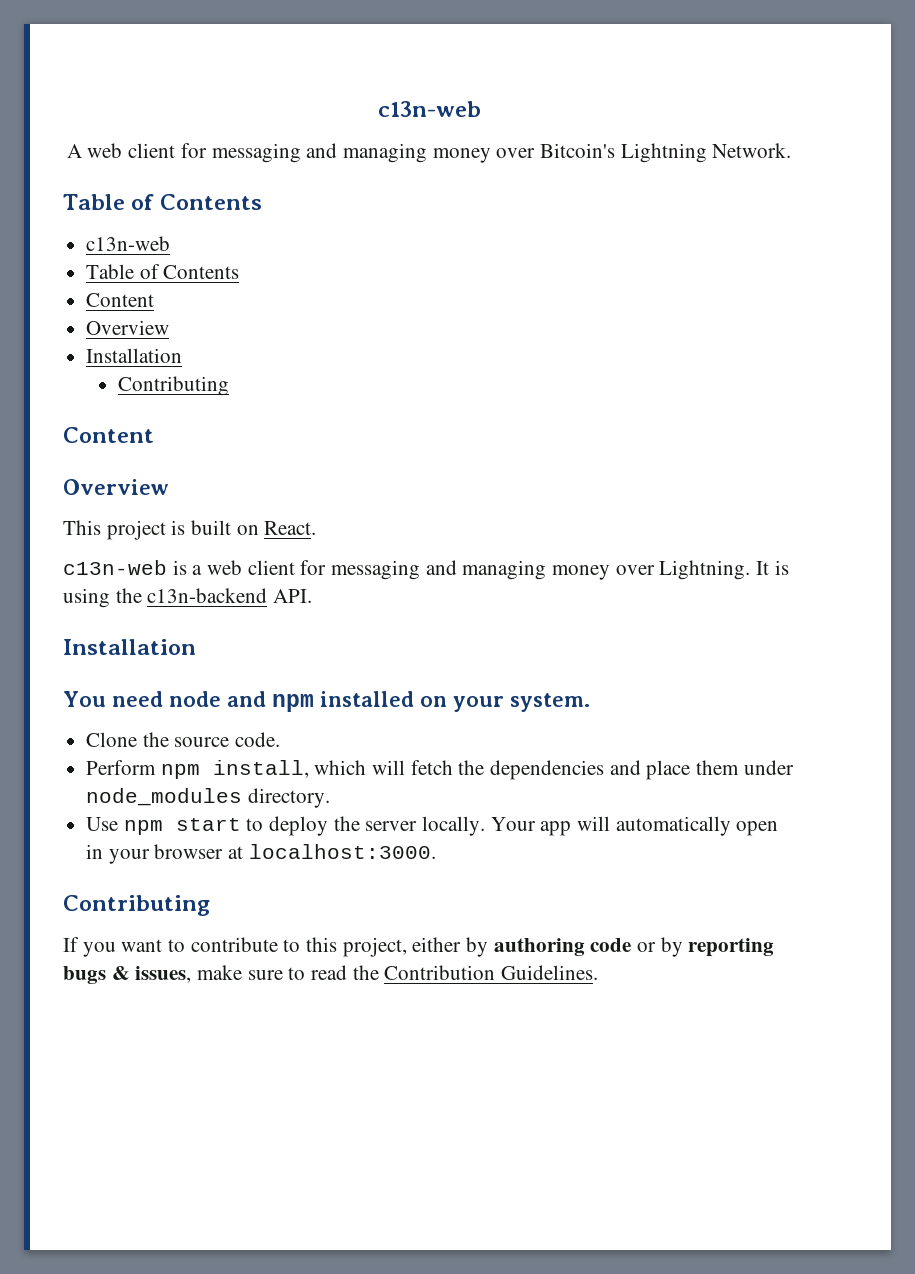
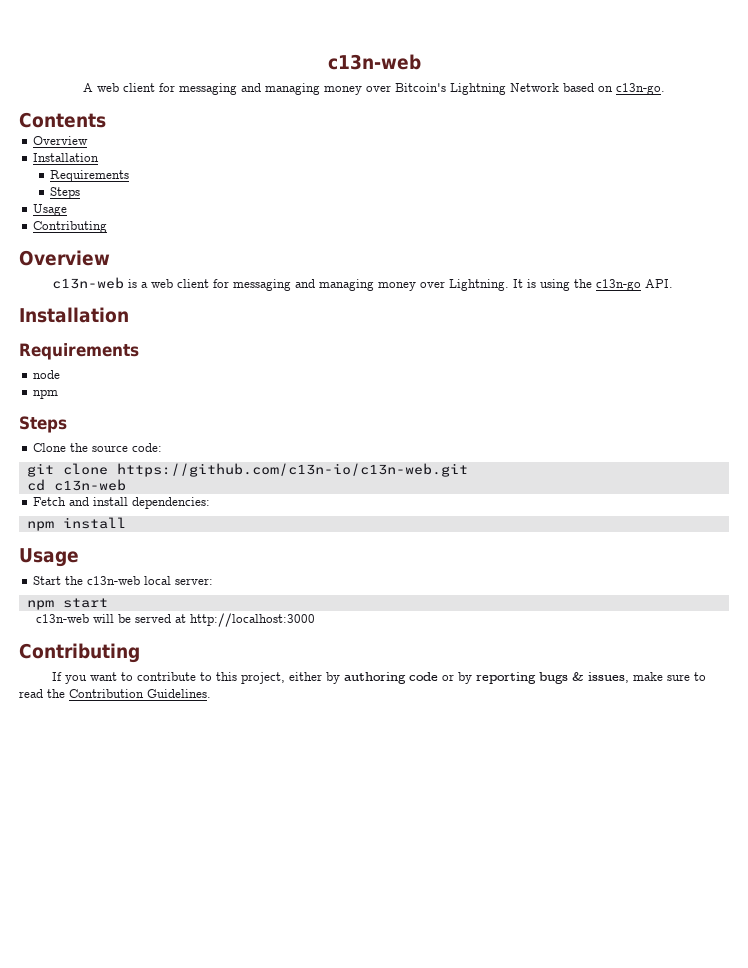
[712,143,792,158] [63,194,262,210] [86,236,171,251] [86,264,240,279] [86,293,155,307] Network. // Table of Contents // c13n-web // Table of Contents // Content -> [510,83,665,95] [19,112,106,128] Network based on c13n-go. // Contents
[117,376,229,396] [63,427,154,443] [63,479,169,495] [63,520,317,540] // Contributing // Content // Overview // This project is built on React. -> [50,170,130,182] [50,187,81,199] [33,204,68,216] [33,221,108,233] [19,250,110,266] // Requirements // Steps // Usage // Contributing // Overview
[147,588,268,603] c13n-backend -> [596,279,642,291] c13n-go
[63,691,163,707] You need -> [19,343,139,360] Requirements //
[226,691,590,712] and npm installed on your system. -> [33,389,59,399] [19,416,67,433] // npm // Steps
[235,732,281,747] [86,760,794,780] [86,788,330,808] [86,816,779,836] [86,844,436,864] code. // Perform npm install, which will fetch the dependencies and place them under node_modules directory. // Use npm start to deploy the server locally. Your app will automatically open in your browser at localhost:3000. -> [132,443,163,452] [26,463,468,477] [26,479,126,491] [33,497,211,509] [26,517,126,531] [19,548,79,567] [33,576,214,585] [26,598,108,610] [35,613,315,627] code: // git clone https://github.com/c13n-io/c13n-web.git // cd c13n-web // Fetch and install dependencies: // npm install // Usage // Start the c13n-web local server: // npm start // c13n-web will be served at http://localhost:3000

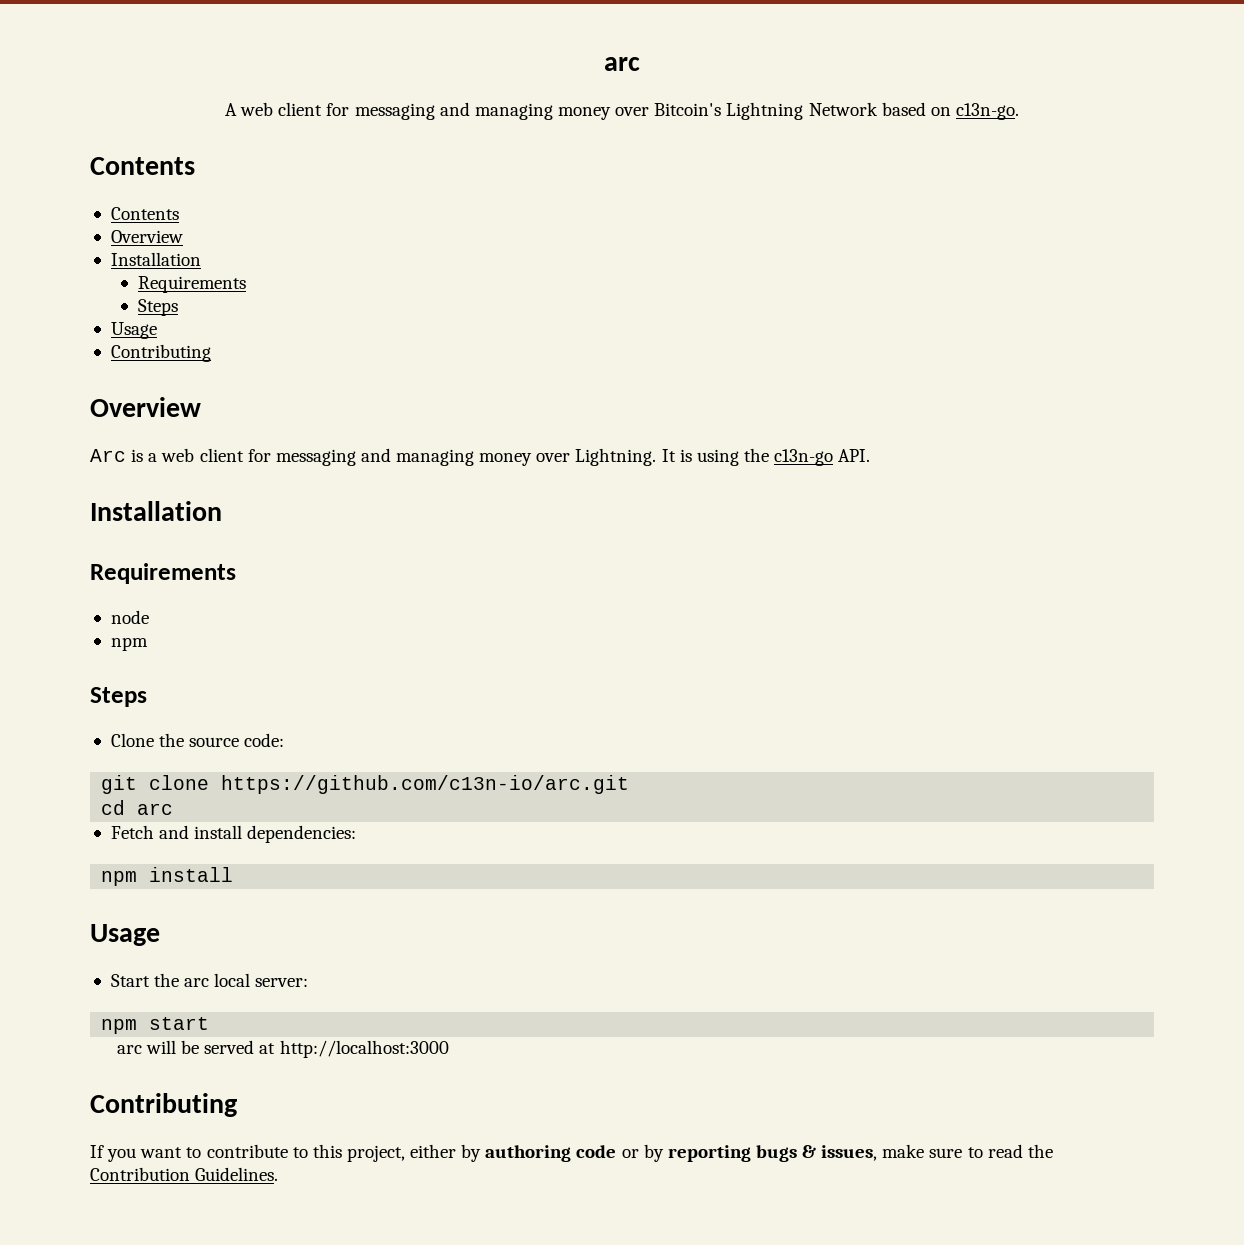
[327,54,421,70] c13n-web -> [604,57,640,71] arc
(106, 120) none -> [110,207,179,220] // Contents
[52,277,125,289] c13n-web -> [90,449,126,462] Arc
[116,463,468,477] https://github.com/c13n-io/c13n-web.git -> [221,775,630,794] https://github.com/c13n-io/arc.git
[53,479,126,491] c13n-web -> [137,803,174,815] arc
[87,576,141,585] c13n-web -> [184,978,210,987] arc
[35,614,89,623] c13n-web -> [116,1045,142,1054] arc

